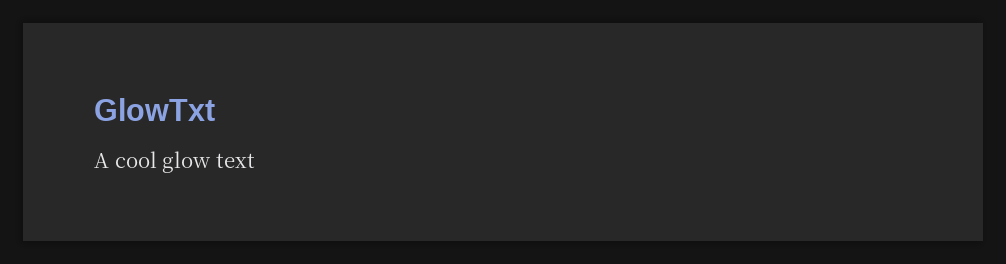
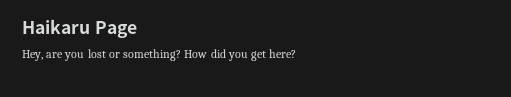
[94,98,215,121] [94,151,255,173] GlowTxt // A cool glow text -> [22,19,137,38] [22,49,297,61] Haikaru Page // Hey, are you lost or something? How did you get here?

